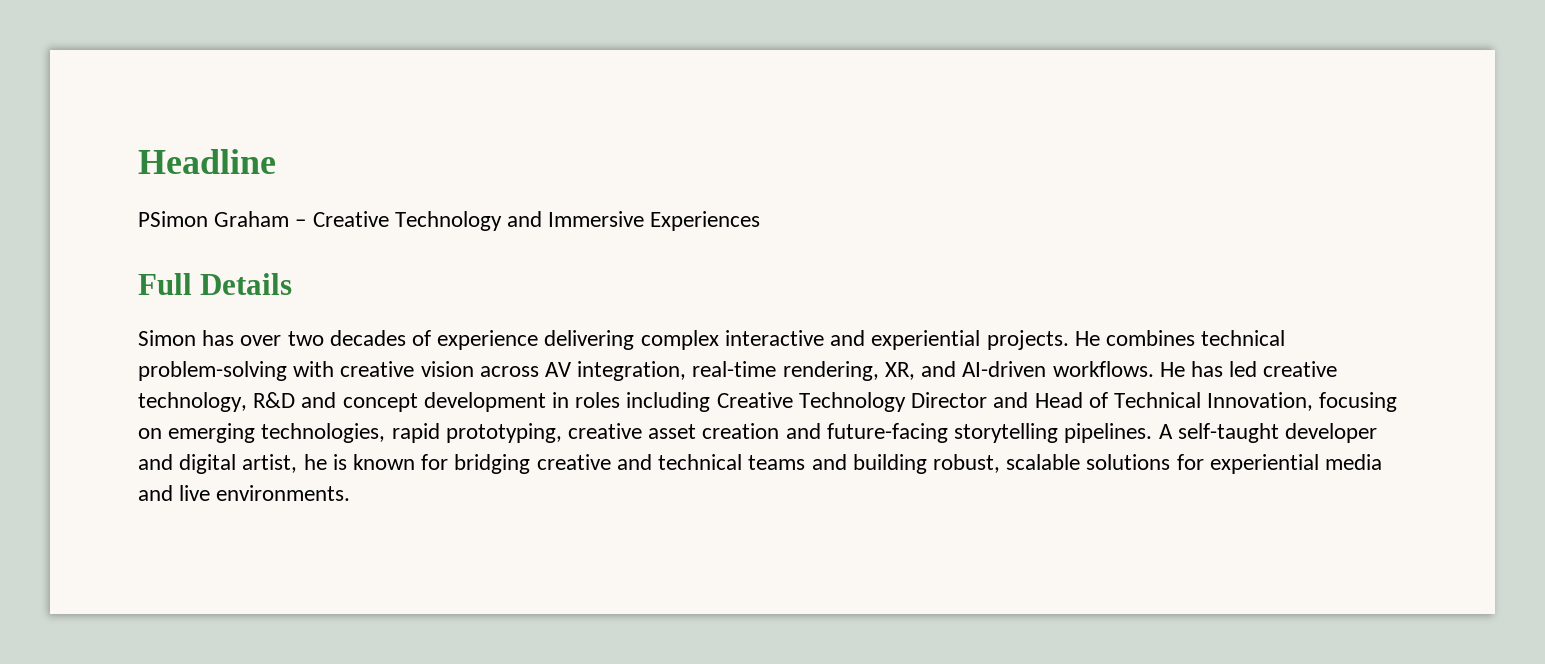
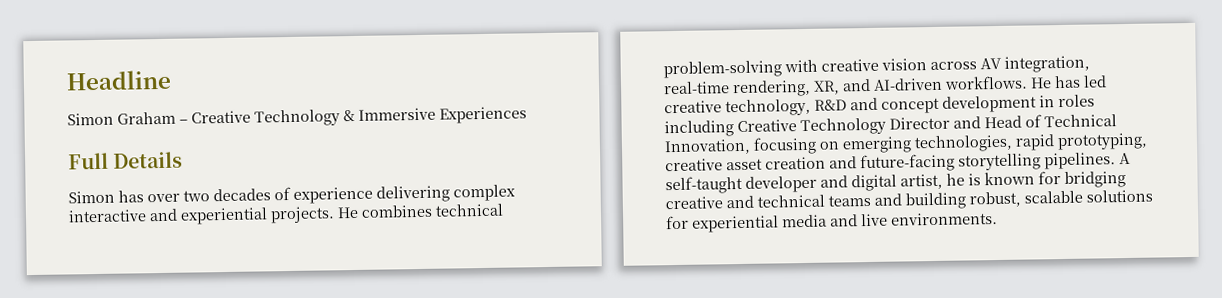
[138,211,208,227] PSimon -> [67,112,114,126] Simon
[507,211,543,227] and -> [343,109,355,122] &

